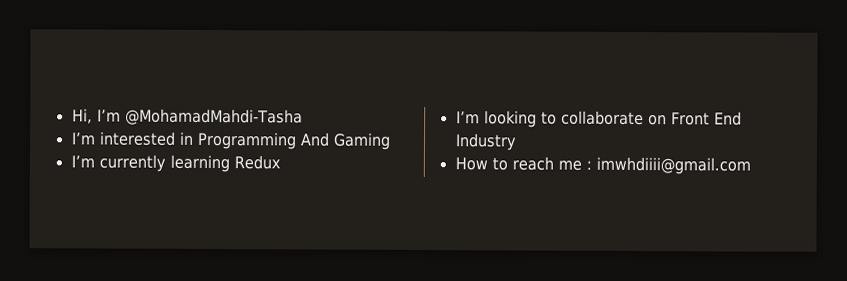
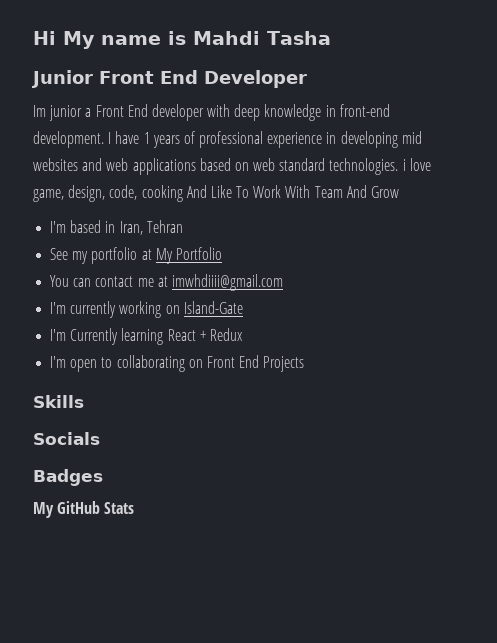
[71,108,303,126] [70,131,391,150] [70,154,281,173] [455,110,742,128] [454,133,517,151] [454,156,751,175] Hi, I’m @MohamadMahdi-Tasha // I’m interested in Programming And Gaming // I’m currently learning Redux // I’m looking to collaborate on Front End Industry // How to reach me : imwhdiiii@gmail.com -> [33,31,331,49] [31,70,307,88] [33,104,390,121] [33,131,422,148] [33,158,431,175] [33,185,400,202] [50,220,183,235] [50,247,222,264] [50,274,283,291] [50,301,243,318] [50,328,243,345] [50,355,305,372] [33,395,84,408] [33,432,100,445] [33,469,103,486] [33,501,135,518] Hi My name is Mahdi Tasha // Junior Front End Developer // Im junior a Front End developer with deep knowledge in front-end development. I have 1 years of professional experience in developing mid websites and web applications based on web standard technologies. i love game, design, code, cooking And Like To Work With Team And Grow // I'm based in Iran, Tehran // See my portfolio at My Portfolio // You can contact me at imwhdiiii@gmail.com // I'm currently working on Island-Gate // I'm Currently learning React + Redux // I'm open to collaborating on Front End Projects // Skills // Socials // Badges // My GitHub Stats

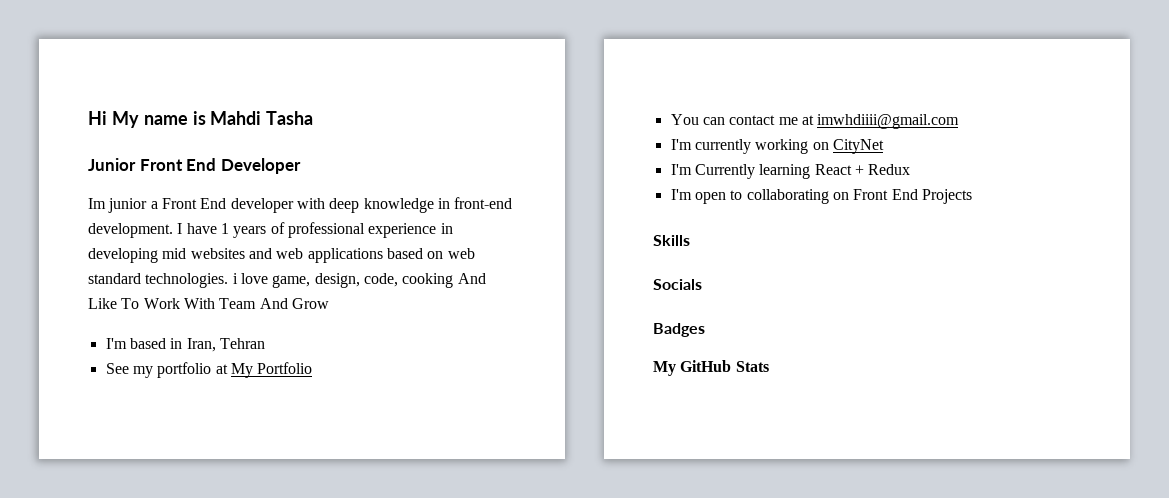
[183,301,243,314] Island-Gate -> [832,139,884,154] CityNet

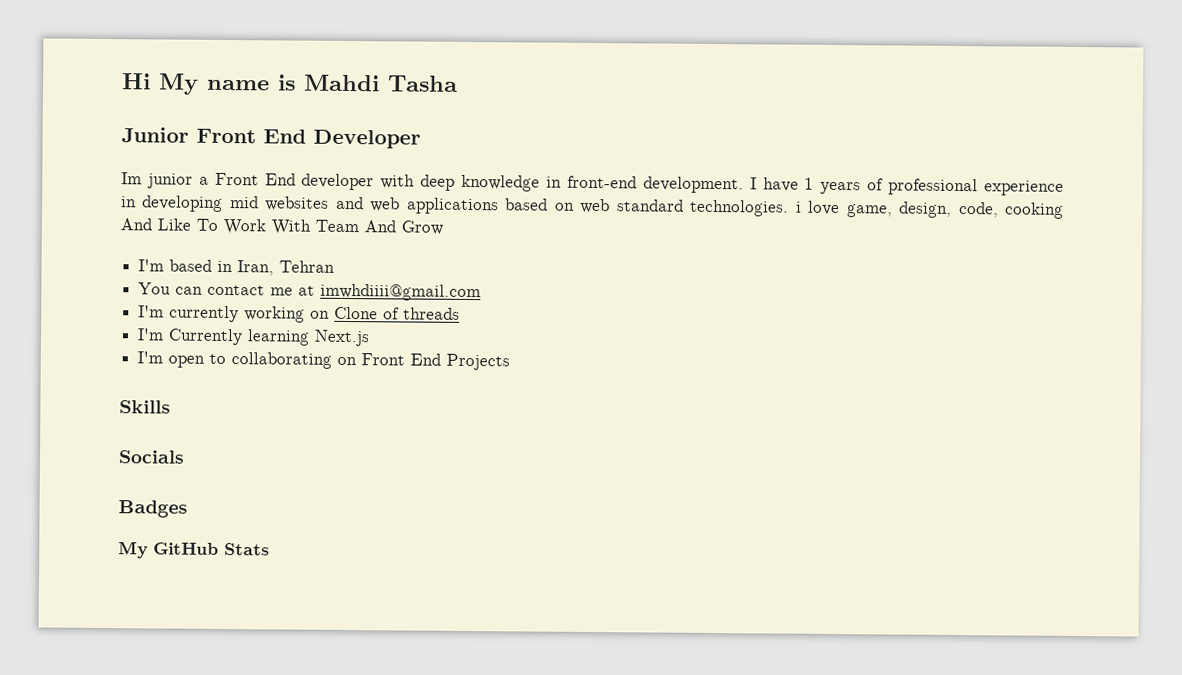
[105,362,313,378] // See my portfolio at My Portfolio -> (336, 266) none
[832,139,884,154] CityNet -> [334,306,461,320] Clone of threads
[814,164,911,175] React + Redux -> [314,329,371,347] Next.js

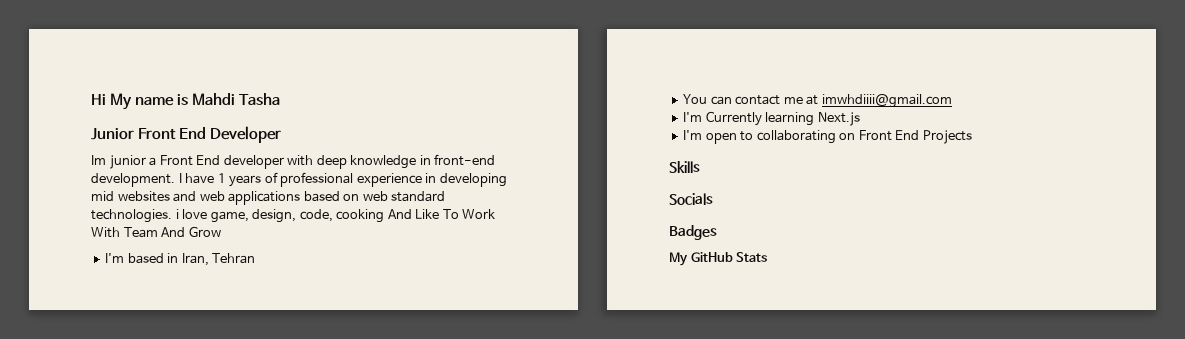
[138,305,461,323] // I'm currently working on Clone of threads -> (952, 101) none

